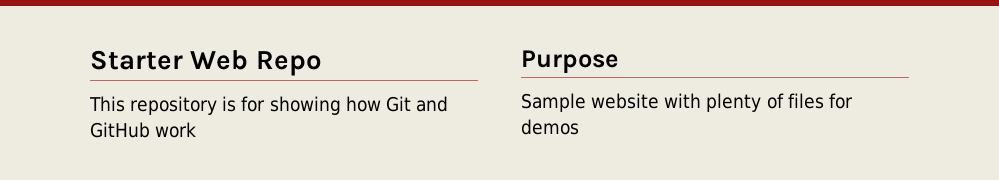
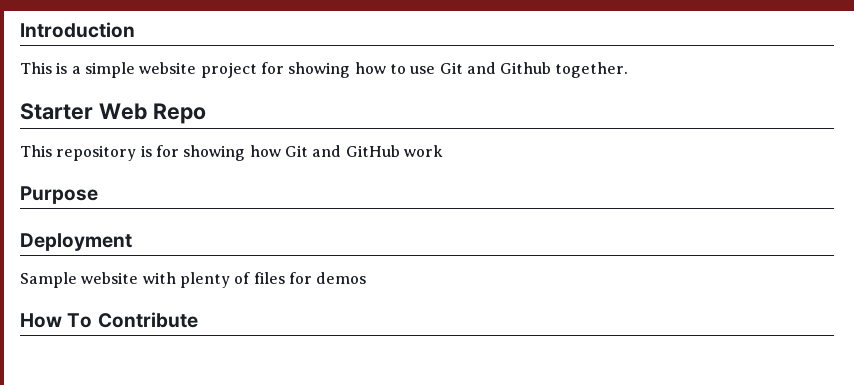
(90, 60) none -> [20,22,135,38] [20,62,629,78] Introduction // This is a simple website project for showing how to use Git and Github together. //
(619, 62) none -> [20,233,132,251] // Deployment
(579, 127) none -> [20,312,198,328] // How To Contribute

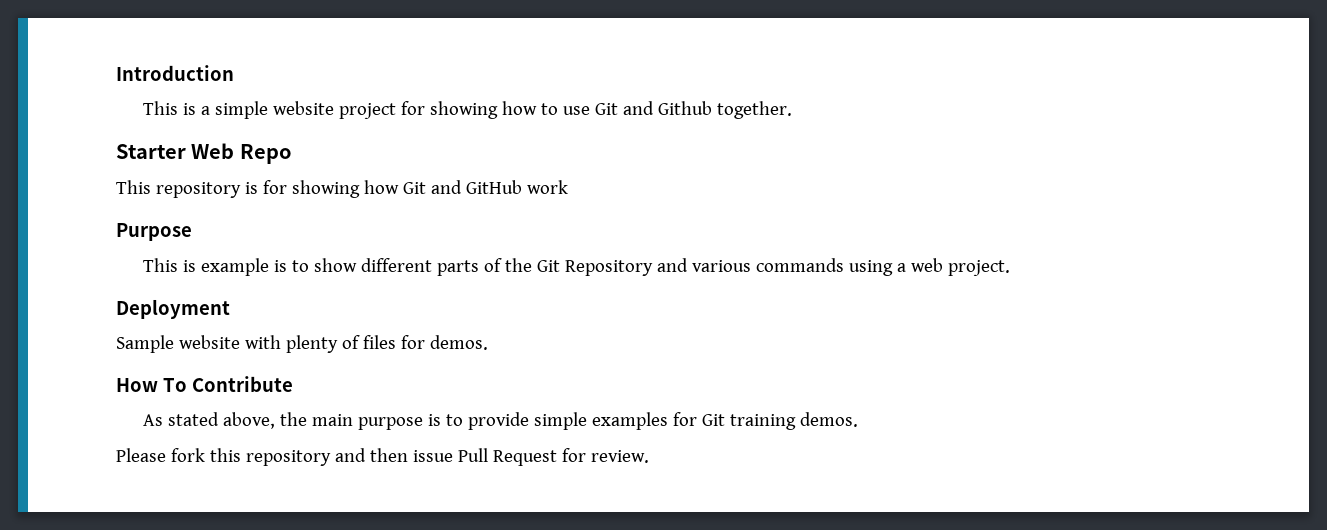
(98, 195) none -> [143,258,1011,276] // This is example is to show different parts of the Git Repository and various commands using a web project.
[316,272,367,284] demos -> [429,335,488,350] demos.
(198, 320) none -> [143,412,859,430] [116,448,649,466] // As stated above, the main purpose is to provide simple examples for Git training demos. // Please fork this repository and then issue Pull Request for review.

